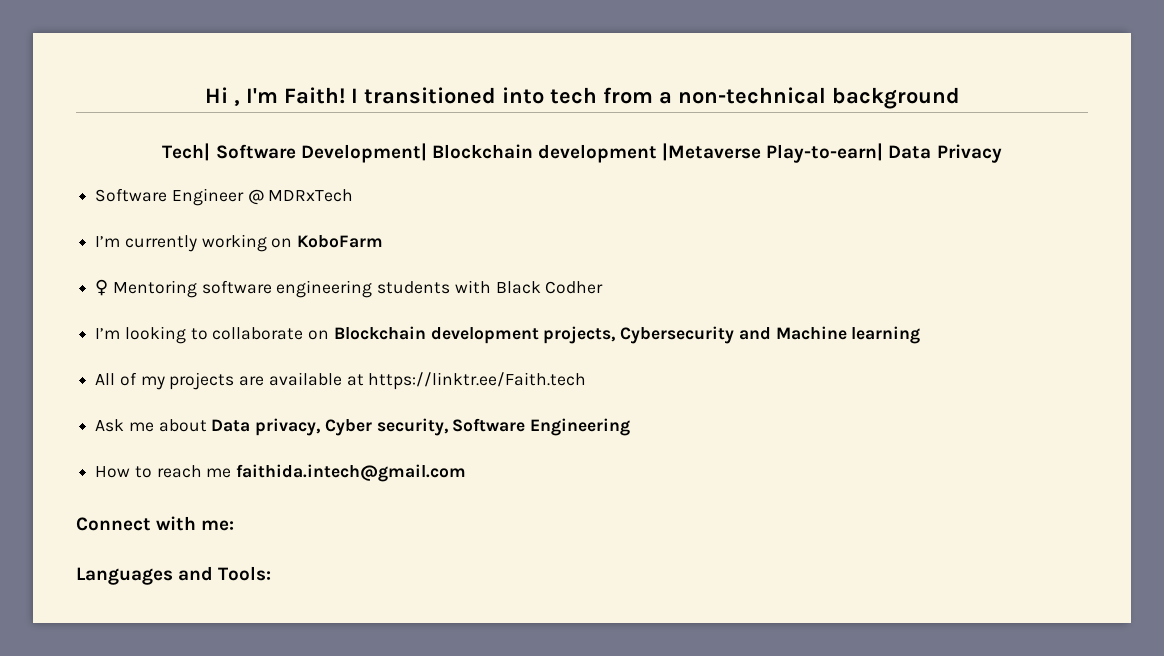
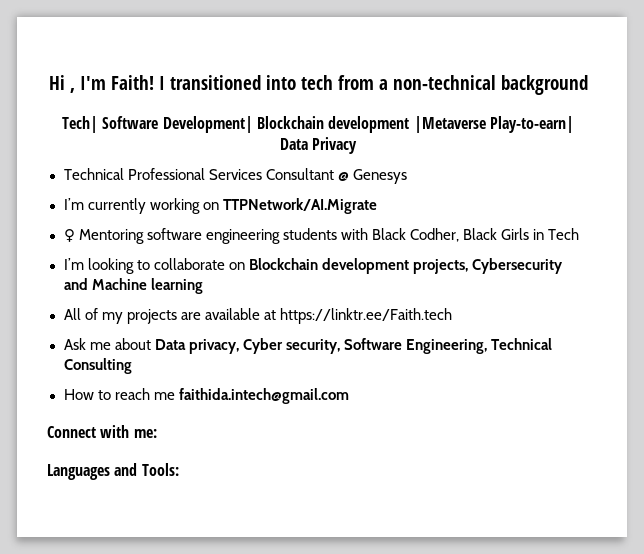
[95,188,354,206] Software Engineer @ MDRxTech -> [63,168,407,184] Technical Professional Services Consultant @ Genesys
[297,235,384,248] KoboFarm -> [222,198,377,214] TTPNetwork/AI.Migrate
[545,281,604,294] Codher -> [409,228,580,242] Codher, Black Girls in Tech
[530,418,631,436] Engineering -> [405,338,552,354] [63,358,132,374] Engineering, Technical Consulting

